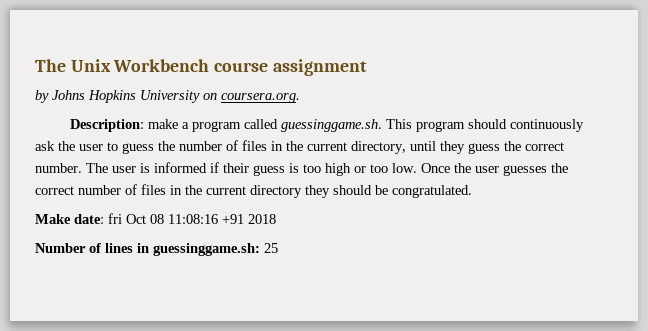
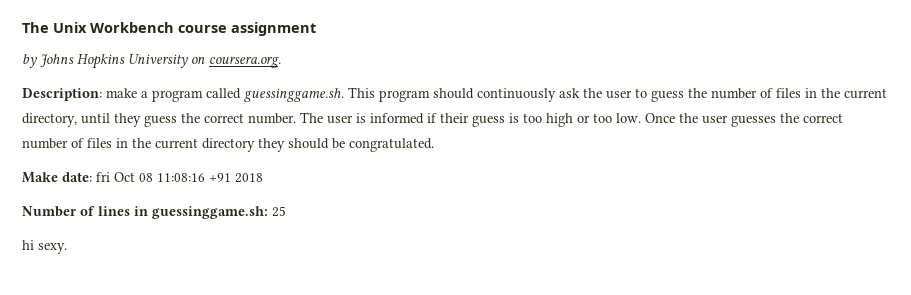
(278, 248) none -> [22,240,67,254] // hi sexy.

